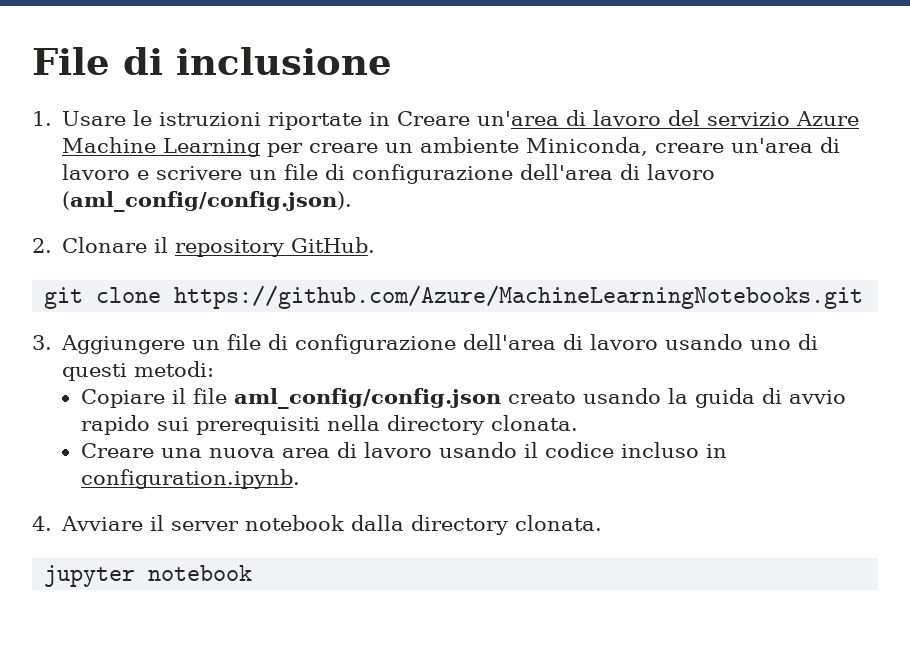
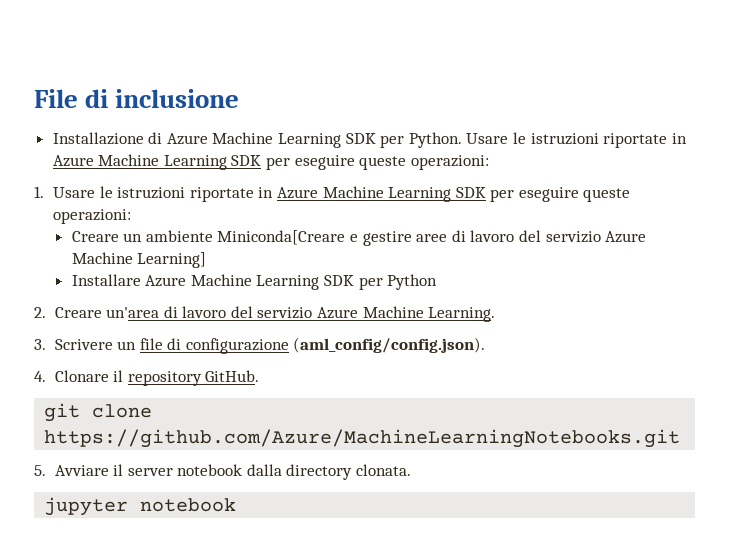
(392, 61) none -> [52,132,687,148] [52,154,489,170] // Installazione di Azure Machine Learning SDK per Python. Usare le istruzioni riportate in Azure Machine Learning SDK per eseguire queste operazioni:
(391, 119) none -> [276,186,631,202] [52,209,131,224] [71,230,647,246] [71,252,207,268] [71,274,438,290] [34,307,46,318] Azure Machine Learning SDK per eseguire queste operazioni: // Creare un ambiente Miniconda[Creare e gestire aree di lavoro del servizio Azure Machine Learning] // Installare Azure Machine Learning SDK per Python // 2.
[163,137,841,157] [62,164,716,184] Learning per creare un ambiente Miniconda, creare un'area di lavoro e scrivere un file di configurazione dell'area di lavoro -> [428,307,496,322] [34,338,289,354] Learning. // 3. Scrivere un file di configurazione
[32,238,52,253] 2. -> [34,371,46,382] 4.
[32,334,819,354] [62,361,215,381] [80,388,846,409] [80,415,578,435] [80,442,727,458] [80,469,300,489] [32,516,52,531] 3. Aggiungere un file di configurazione dell'area di lavoro usando uno di questi metodi: // Copiare il file aml_config/config.json creato usando la guida di avvio rapido sui prerequisiti nella directory clonata. // Creare una nuova area di lavoro usando il codice incluso in configuration.ipynb. // 4. -> [34,465,46,476] 5.

